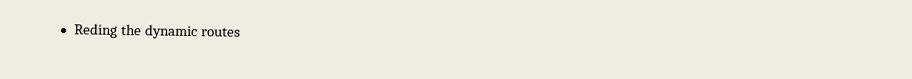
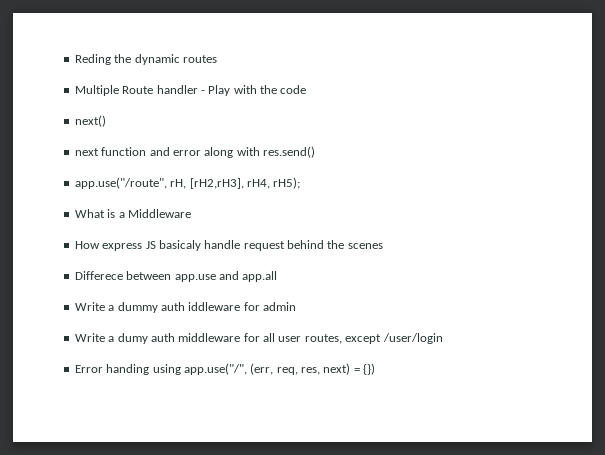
(241, 32) none -> [74,85,307,96] [74,115,106,127] [74,146,315,158] [74,177,301,189] [74,209,191,218] [74,240,383,251] [74,271,278,282] [74,302,296,313] [74,333,443,344] [74,363,376,375] // Multiple Route handler - Play with the code // next() // next function and error along with res.send() // app.use("/route", rH, [rH2,rH3], rH4, rH5); // What is a Middleware // How express JS basicaly handle request behind the scenes // Differece between app.use and app.all // Write a dummy auth iddleware for admin // Write a dumy auth middleware for all user routes, except /user/login // Error handing using app.use("/", (err, req, res, next) = {})

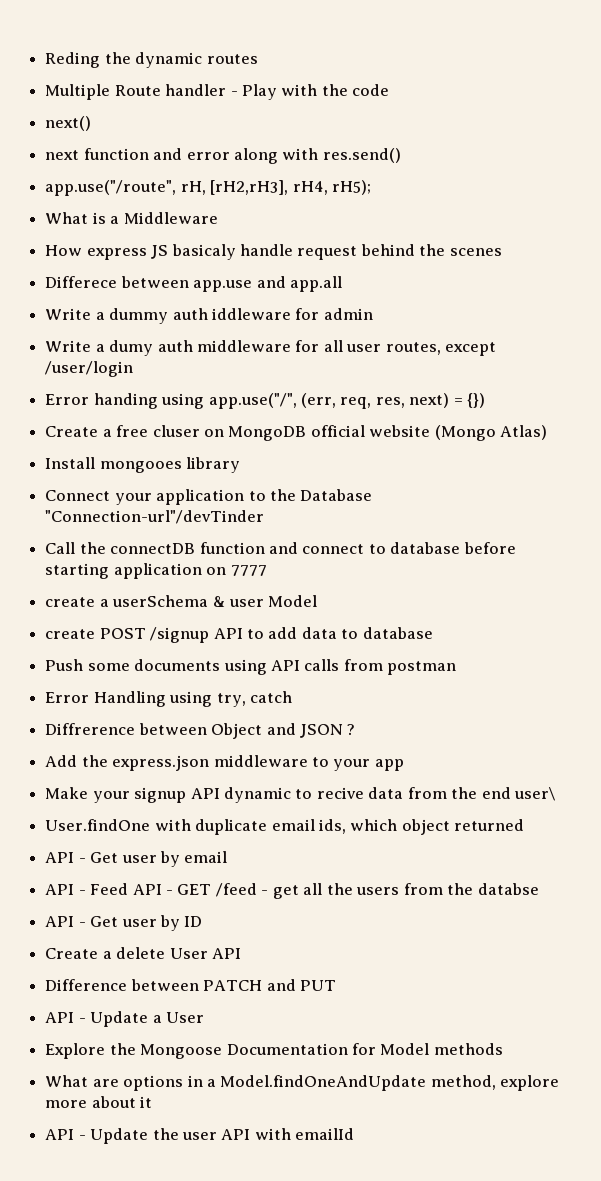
(376, 369) none -> [45,425,548,441] [45,457,241,473] [45,489,373,505] [45,510,265,524] [45,542,516,554] [45,563,267,579] [45,595,318,607] [45,627,433,643] [45,659,457,675] [45,691,292,707] [45,723,356,739] [45,755,404,771] [45,787,557,803] [45,819,525,835] [45,851,228,867] [45,883,539,899] [45,915,203,931] [45,947,241,959] [45,979,336,991] [45,1011,204,1027] [45,1043,503,1059] [45,1075,560,1091] [45,1096,153,1108] [45,1128,355,1144] // Create a free cluser on MongoDB official website (Mongo Atlas) // Install mongooes library // Connect your application to the Database "Connection-url"/devTinder // Call the connectDB function and connect to database before starting application on 7777 // create a userSchema & user Model // create POST /signup API to add data to database // Push some documents using API calls from postman // Error Handling using try, catch // Diffrerence between Object and JSON ? // Add the express.json middleware to your app // Make your signup API dynamic to recive data from the end user\ // User.findOne with duplicate email ids, which object returned // API - Get user by email // API - Feed API - GET /feed - get all the users from the databse // API - Get user by ID // Create a delete User API // Difference between PATCH and PUT // API - Update a User // Explore the Mongoose Documentation for Model methods // What are options in a Model.findOneAndUpdate method, explore more about it // API - Update the user API with emailId

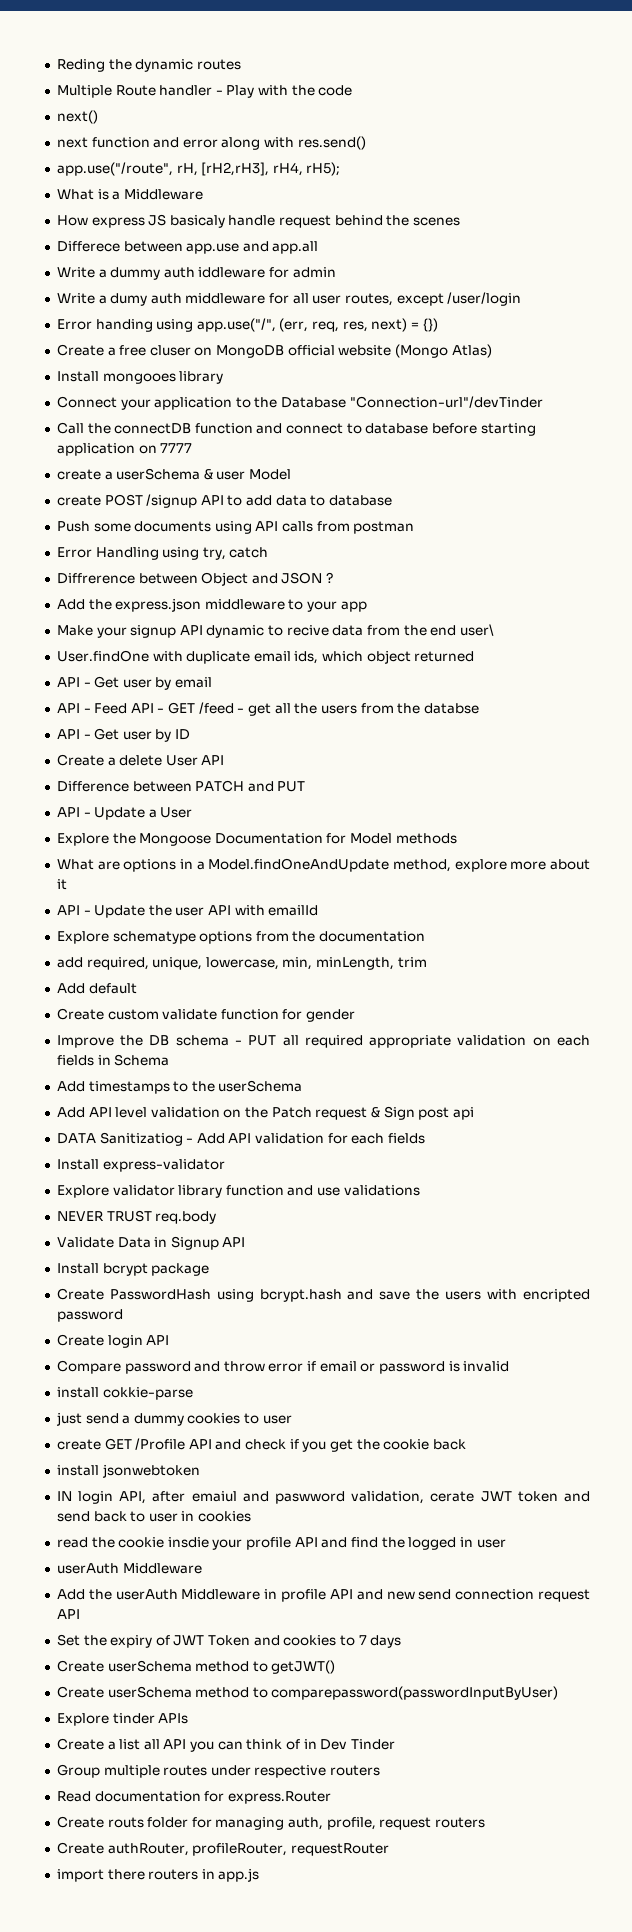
(355, 1134) none -> [56,931,426,944] [56,957,427,970] [56,983,137,994] [56,1008,356,1022] [56,1035,590,1048] [56,1054,170,1066] [56,1080,303,1094] [56,1106,474,1120] [56,1132,426,1146] [56,1159,225,1172] [56,1185,420,1198] [56,1210,217,1224] [56,1236,246,1250] [56,1263,210,1276] [56,1288,591,1302] [56,1309,123,1322] [56,1334,170,1348] [56,1360,510,1374] [56,1387,193,1400] [55,1412,292,1426] [56,1438,466,1452] [56,1464,200,1478] [56,1491,590,1504] [56,1511,252,1522] [56,1537,506,1550] [56,1563,202,1574] [56,1589,590,1602] [56,1609,80,1619] [56,1634,402,1648] [56,1660,336,1674] [56,1686,559,1700] [56,1713,189,1726] [56,1738,395,1752] [56,1764,381,1778] [56,1791,331,1804] [56,1816,486,1830] [56,1842,389,1856] [56,1868,260,1882] // Explore schematype options from the documentation // add required, unique, lowercase, min, minLength, trim // Add default // Create custom validate function for gender // Improve the DB schema - PUT all required appropriate validation on each fields in Schema // Add timestamps to the userSchema // Add API level validation on the Patch request & Sign post api // DATA Sanitizatiog - Add API validation for each fields // Install express-validator // Explore validator library function and use validations // NEVER TRUST req.body // Validate Data in Signup API // Install bcrypt package // Create PasswordHash using bcrypt.hash and save the users with encripted password // Create login API // Compare password and throw error if email or password is invalid // install cokkie-parse // just send a dummy cookies to user // create GET /Profile API and check if you get the cookie back // install jsonwebtoken // IN login API, after emaiul and paswword validation, cerate JWT token and send back to user in cookies // read the cookie insdie your profile API and find the logged in user // userAuth Middleware // Add the userAuth Middleware in profile API and new send connection request API // Set the expiry of JWT Token and cookies to 7 days // Create userSchema method to getJWT() // Create userSchema method to comparepassword(passwordInputByUser) // Explore tinder APIs // Create a list all API you can think of in Dev Tinder // Group multiple routes under respective routers // Read documentation for express.Router // Create routs folder for managing auth, profile, request routers // Create authRouter, profileRouter, requestRouter // import there routers in app.js

